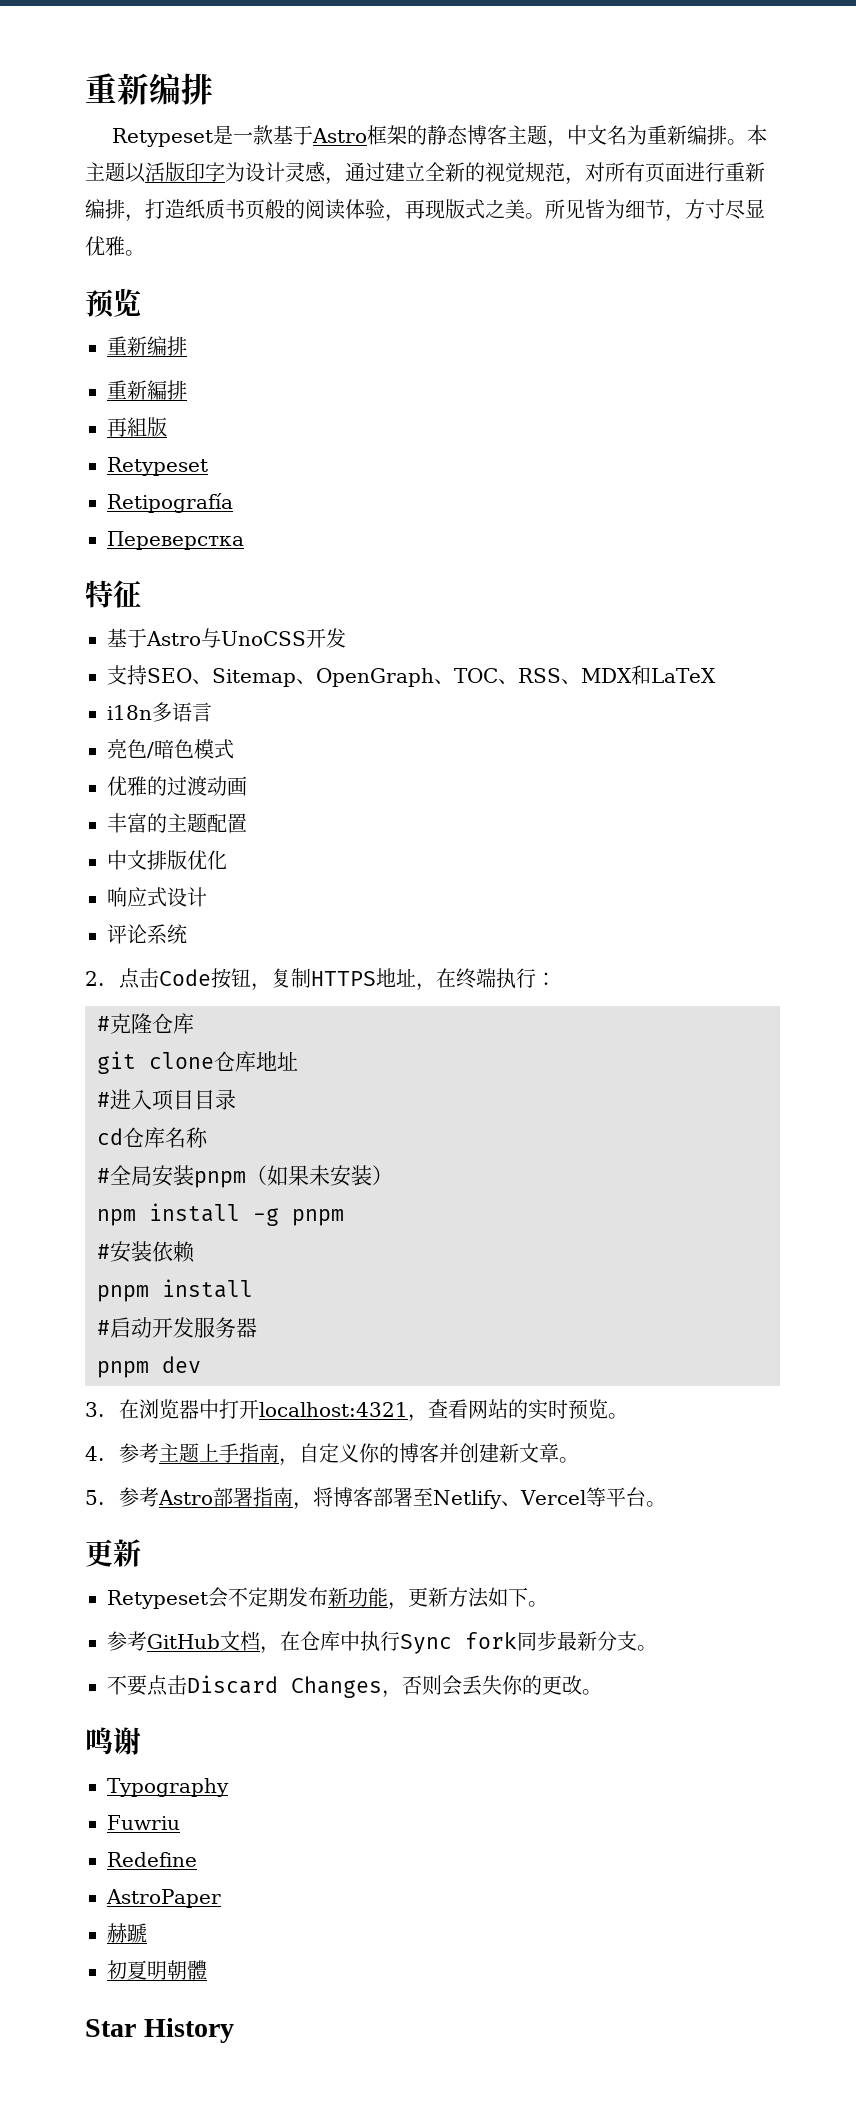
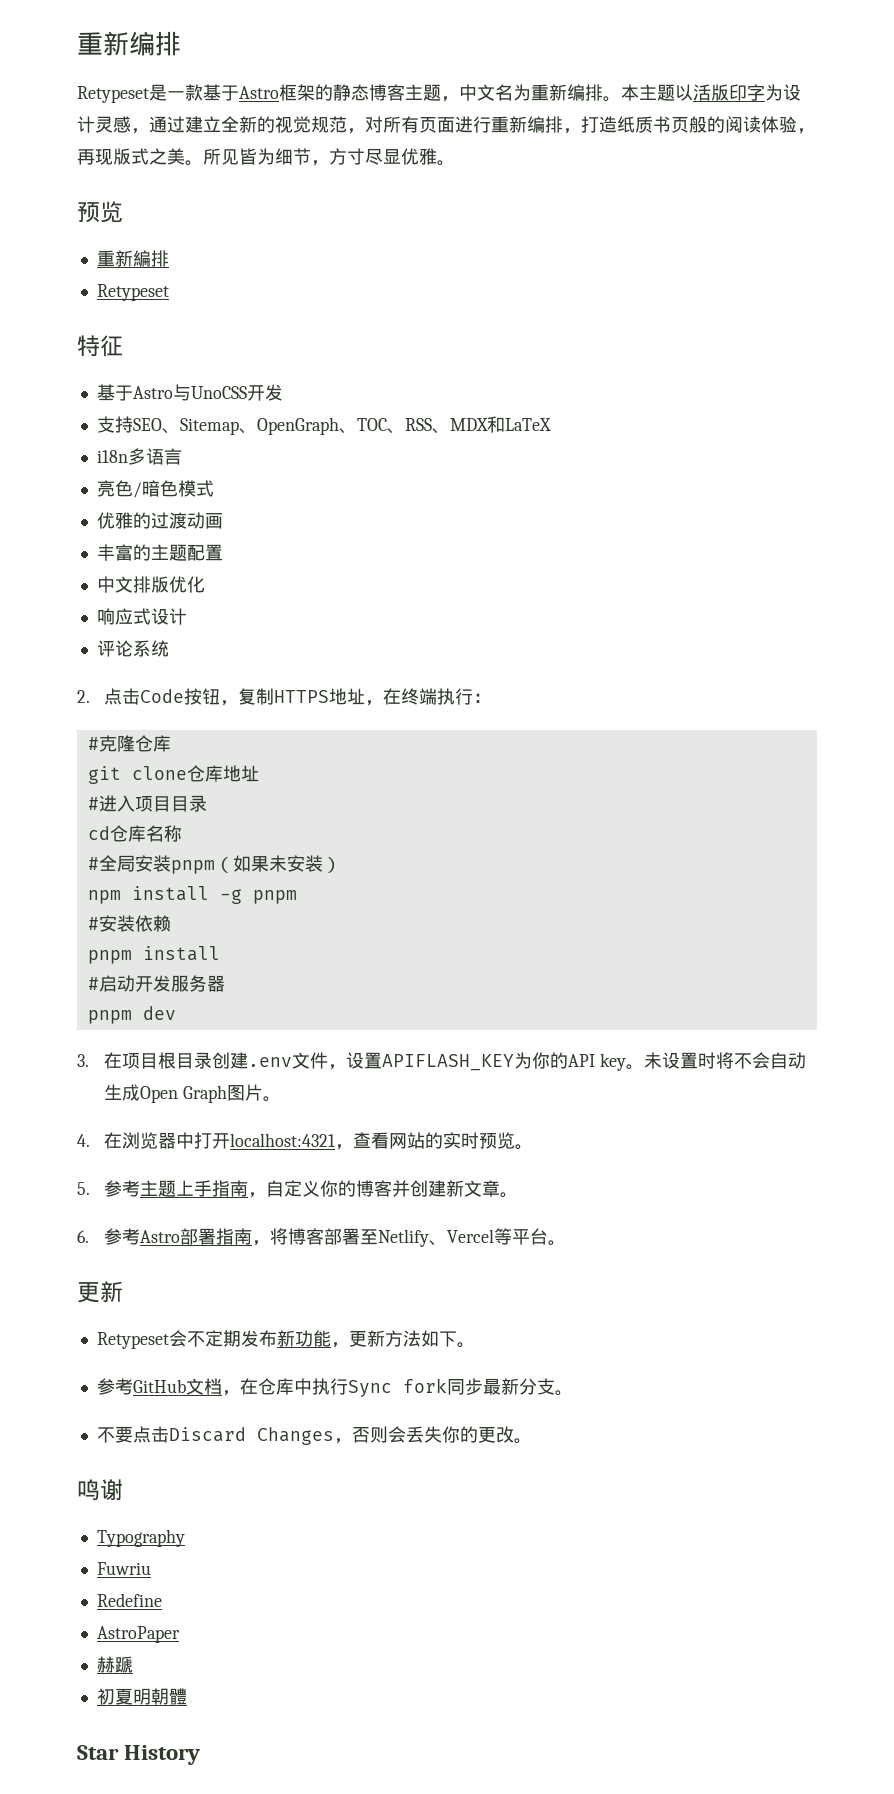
[107,336,187,356] // 重新编排 -> (123, 212) none
[107,417,167,437] [107,457,208,476] [107,493,233,513] [107,531,244,550] // 再組版 // Retypeset // Retipografía // Переверстка -> [96,284,169,301] // Retypeset
(140, 1409) none -> [122,1052,807,1071] [104,1084,282,1103] [77,1132,123,1149] 项目根目录创建.env文件，设置APIFLASH_KEY为你的API key。未设置时将不会自动生成Open Graph图片。 // 4.在
[85,1446,104,1461] 4. -> [77,1182,90,1195] 5.
[85,1490,104,1505] 5. -> [77,1230,89,1243] 6.

